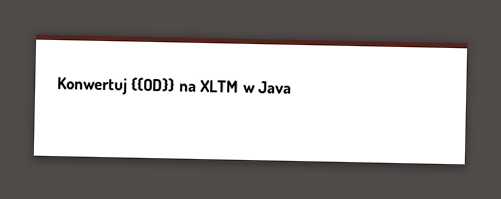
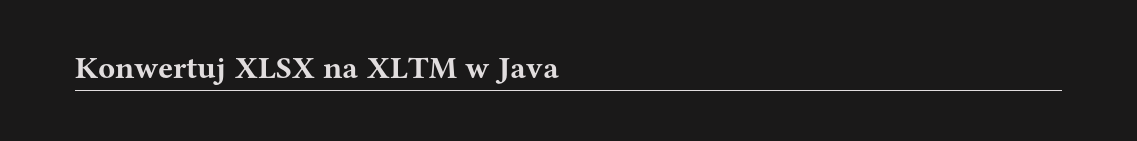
[131,77,176,92] {{OD}} -> [234,58,315,79] XLSX

